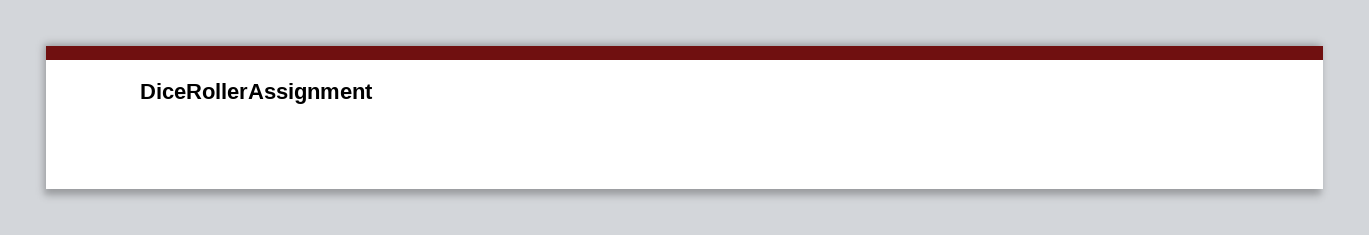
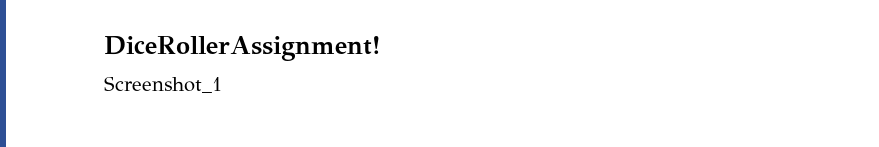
[140,83,373,104] DiceRollerAssignment -> [104,36,381,61] [104,76,222,93] DiceRollerAssignment! // Screenshot_1

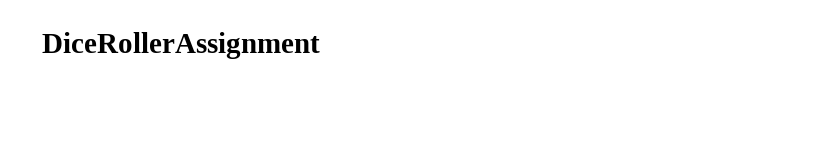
[104,36,381,61] [104,76,222,93] DiceRollerAssignment! // Screenshot_1 -> [42,32,320,59] DiceRollerAssignment

